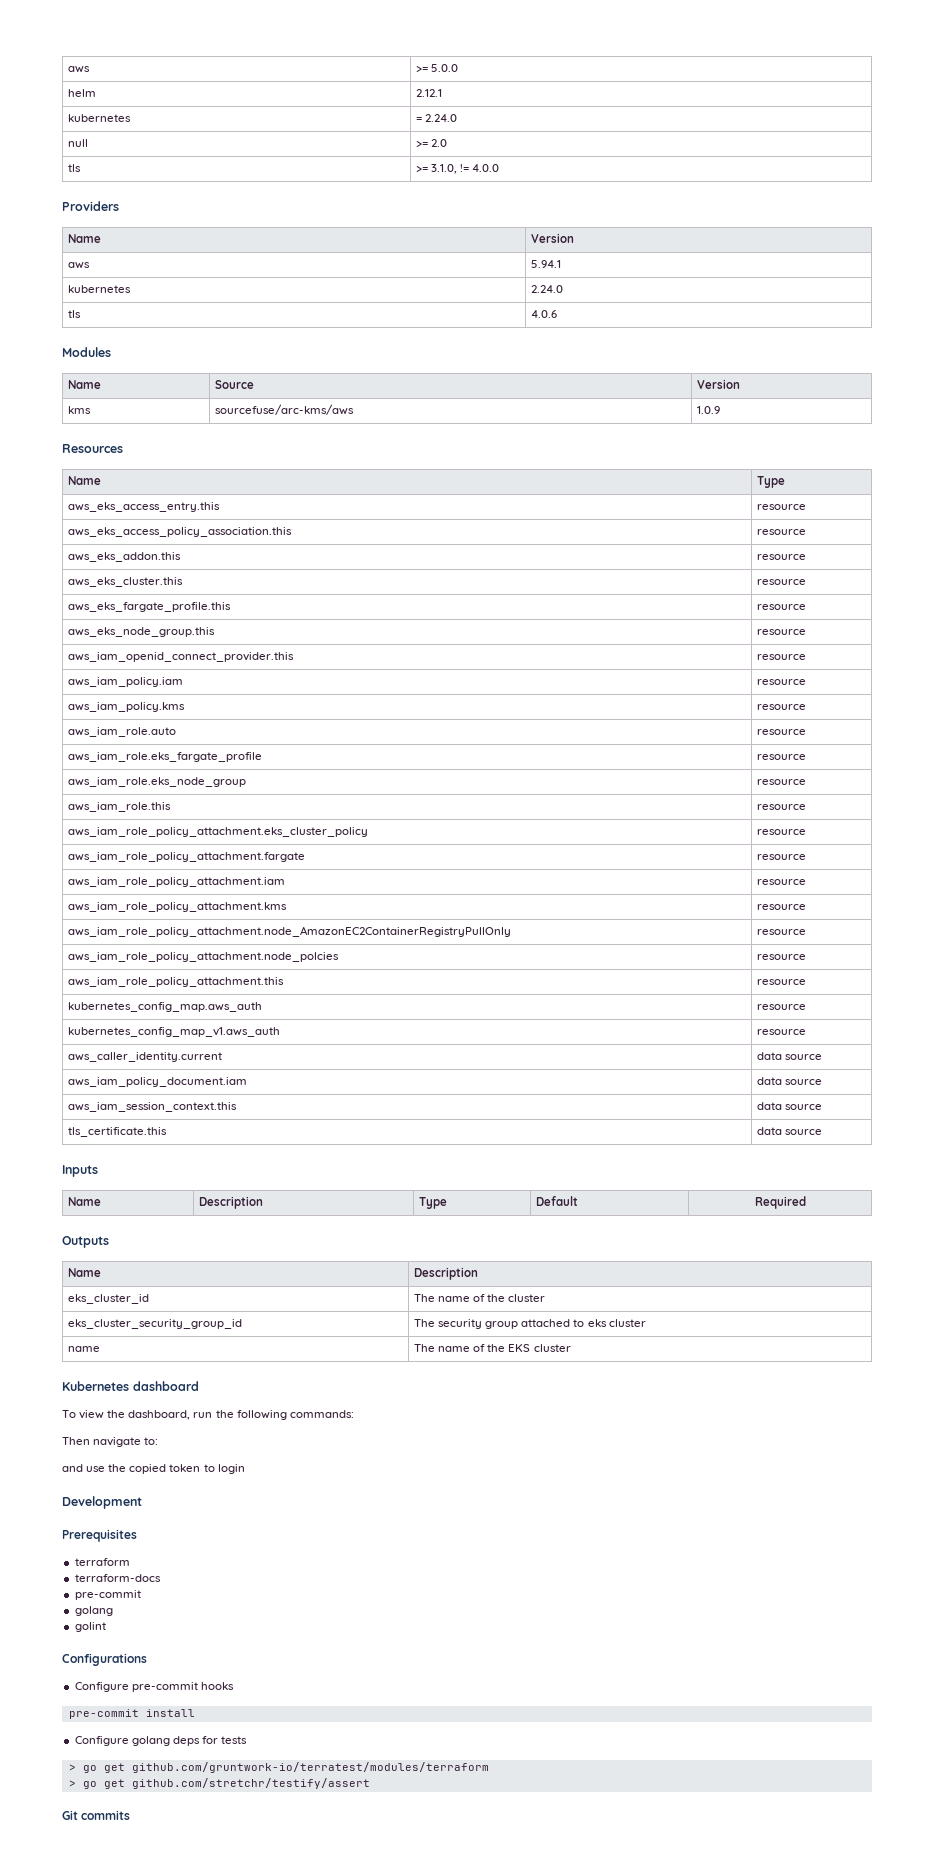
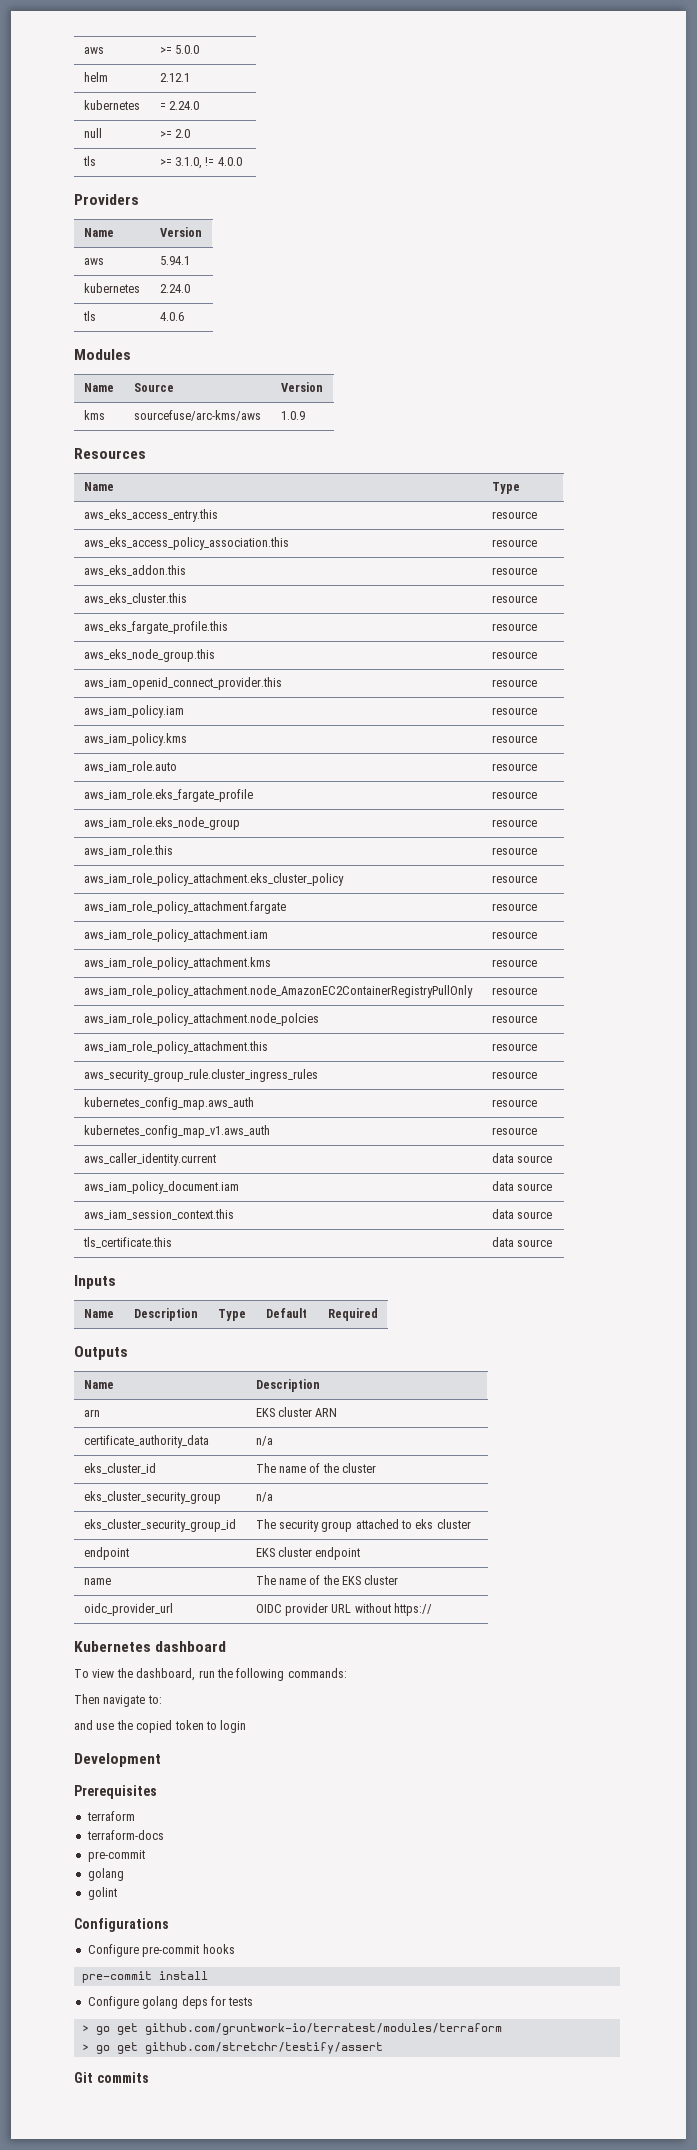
(806, 982) none -> [83,1069,318,1082] [491,1071,537,1079] // aws_security_group_rule.cluster_ingress_rules | resource
(478, 1273) none -> [83,1409,100,1417] [255,1407,338,1417] [83,1435,209,1448] [255,1436,273,1446] // arn | EKS cluster ARN // certificate_authority_data | n/a
(546, 1298) none -> [83,1491,221,1504] [255,1492,273,1502] // eks_cluster_security_group | n/a
(646, 1323) none -> [83,1547,129,1560] [255,1547,361,1560] // endpoint | EKS cluster endpoint
(571, 1348) none -> [83,1603,173,1616] [255,1603,433,1616] // oidc_provider_url | OIDC provider URL without https://

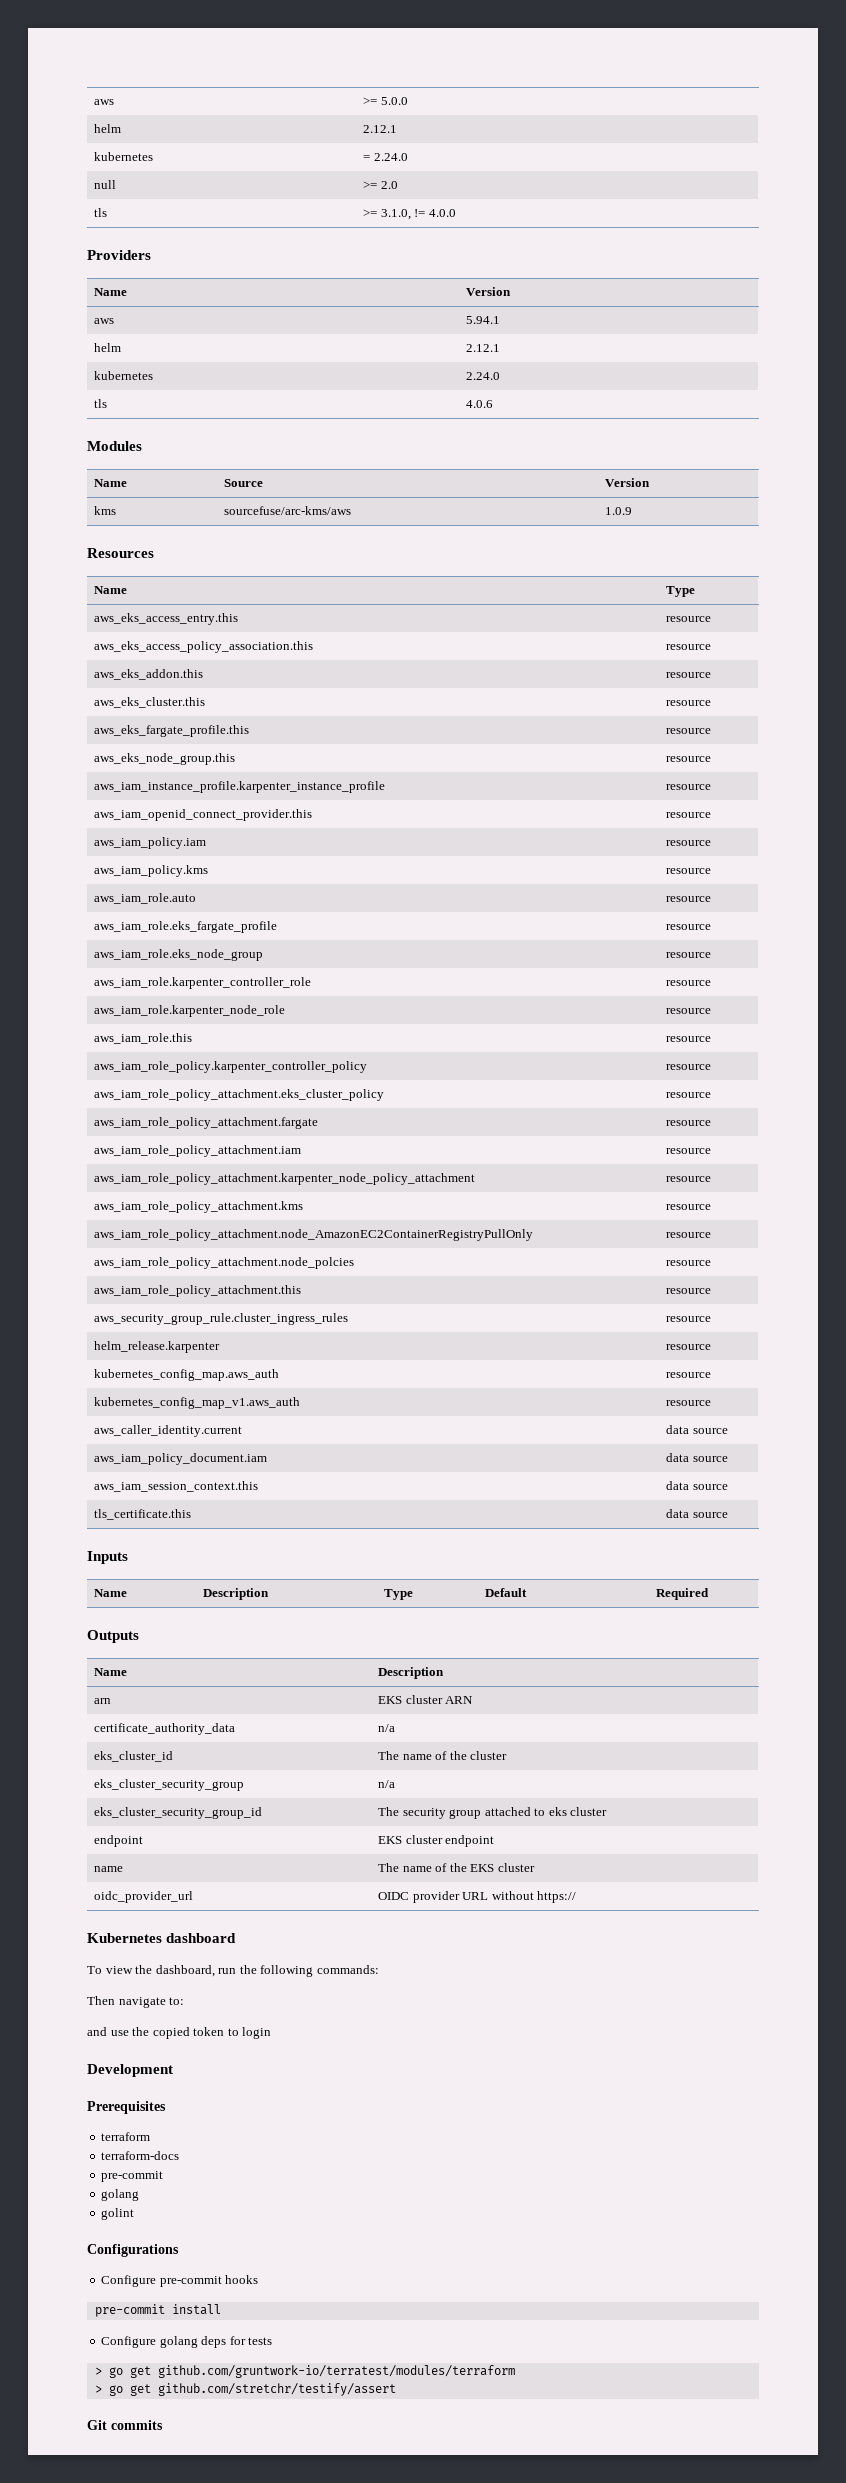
(190, 260) none -> [94,343,122,352] [466,344,501,352] // helm | 2.12.1
(537, 655) none -> [94,781,386,793] [666,784,712,790] // aws_iam_instance_profile.karpenter_instance_profile | resource
(537, 823) none -> [94,977,312,989] [666,980,712,986] [94,1005,286,1017] [666,1008,712,1014] // aws_iam_role.karpenter_controller_role | resource // aws_iam_role.karpenter_node_role | resource
(537, 851) none -> [94,1061,368,1073] [666,1064,712,1070] // aws_iam_role_policy.karpenter_controller_policy | resource
(537, 935) none -> [94,1173,476,1185] [666,1176,712,1182] // aws_iam_role_policy_attachment.karpenter_node_policy_attachment | resource
(537, 1075) none -> [94,1341,221,1353] [666,1344,712,1350] // helm_release.karpenter | resource

